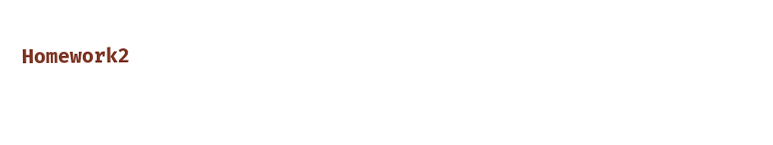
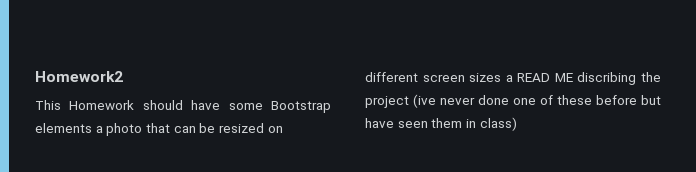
(130, 55) none -> [35,100,331,113] [35,123,283,136] [365,72,661,85] [365,94,661,108] [365,117,517,131] // This Homework should have some Bootstrap elements a photo that can be resized on different screen sizes a READ ME discribing the project (ive never done one of these before but have seen them in class)

